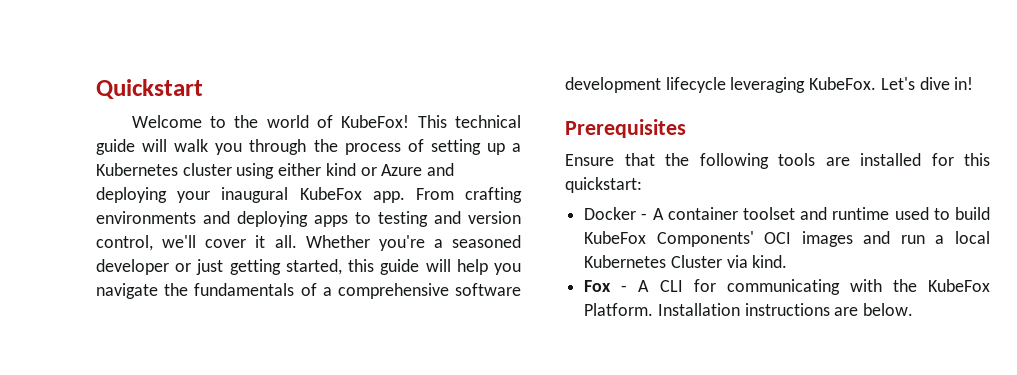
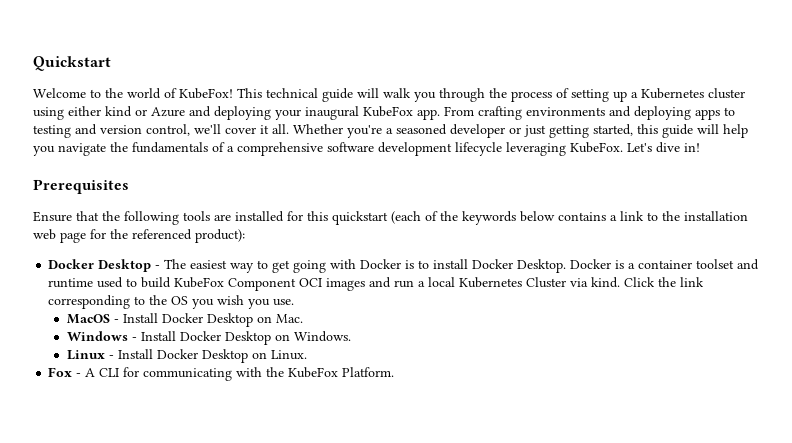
[565,177,642,193] [584,207,664,220] quickstart: // Docker - A -> [332,211,748,225] [33,229,245,243] [48,259,636,273] quickstart (each of the keywords below contains a link to the installation web page for the referenced product): // Docker Desktop - The easiest way to get going with Docker is to install Docker Desktop. Docker is a
[656,231,754,247] Components' -> [228,278,297,291] Component
(788, 261) none -> [624,277,705,287] [48,295,295,309] [66,313,303,327] [66,331,351,345] [66,349,307,363] Click the link corresponding to the OS you wish you use. // MacOS - Install Docker Desktop on Mac. // Windows - Install Docker Desktop on Windows. // Linux - Install Docker Desktop on Linux.
[657,303,914,316] Installation instructions are below. -> (395, 372) none

